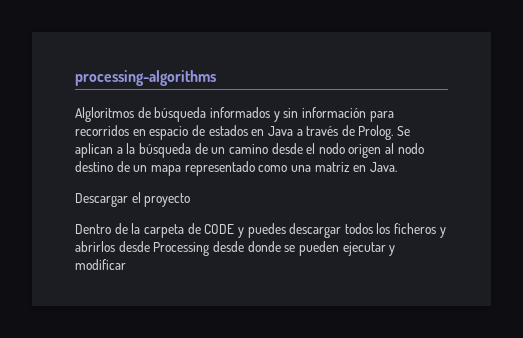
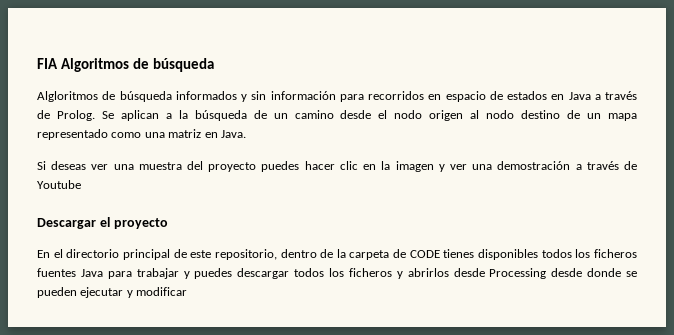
[75,70,216,86] processing-algorithms -> [37,58,214,72] FIA Algoritmos de búsqueda
[75,192,191,207] [75,224,111,234] Descargar el proyecto // Dentro -> [37,161,638,172] [37,180,81,189] [37,217,168,229] [37,249,317,260] Si deseas ver una muestra del proyecto puedes hacer clic en la imagen y ver una demostración a través de Youtube // Descargar el proyecto // En el directorio principal de este repositorio, dentro
(235, 229) none -> [443,249,637,260] [37,268,179,279] tienes disponibles todos los ficheros fuentes Java para trabajar

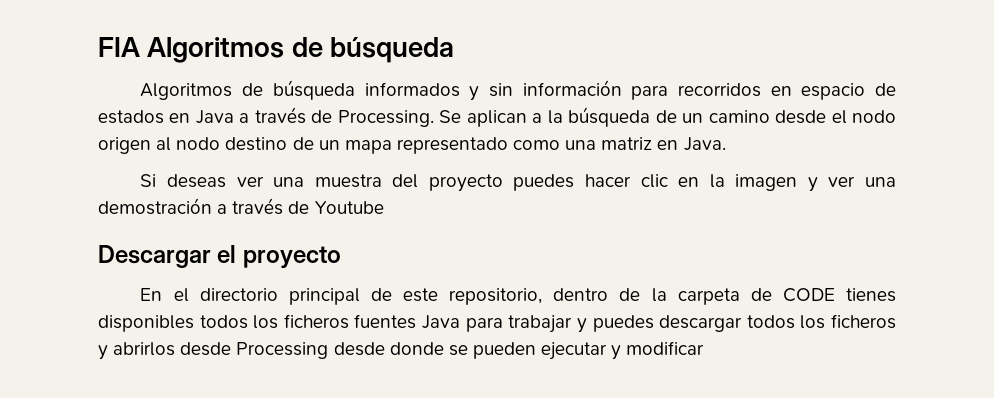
[37,91,98,102] Algloritmos -> [140,83,233,100] Algoritmos
[56,110,95,121] Prolog. -> [337,110,434,127] Processing.

